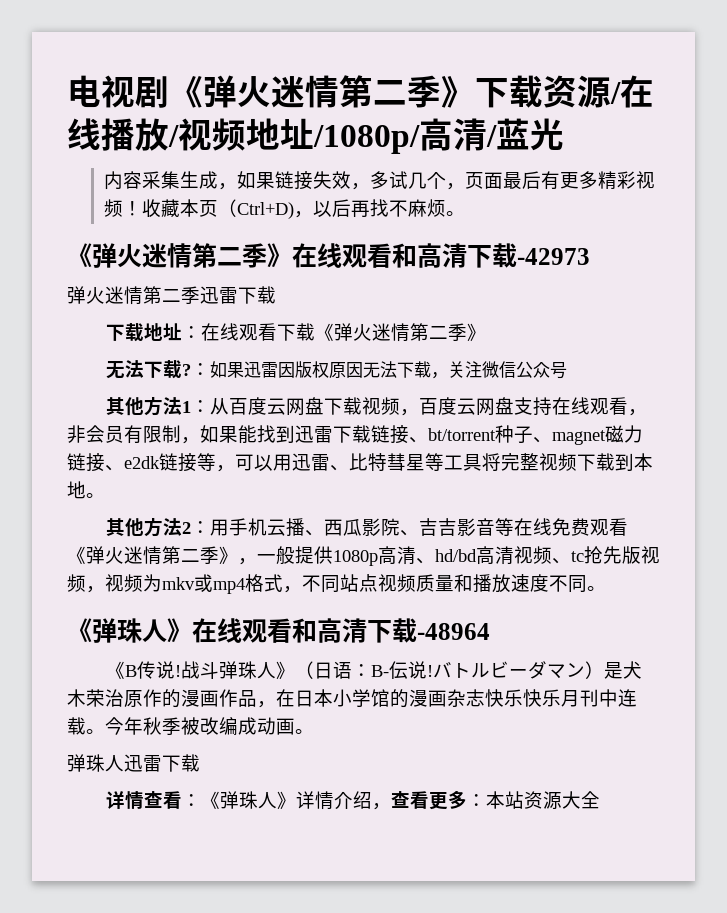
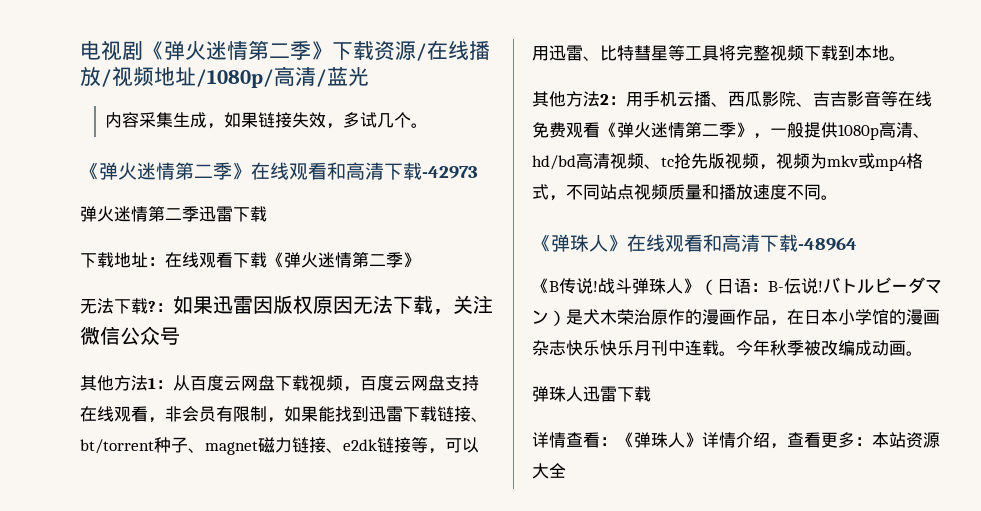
[445,171,655,190] [103,199,446,219] ，页面最后有更多精彩视频！收藏本页（Ctrl+D)，以后再找不麻烦 -> (412, 120) none

